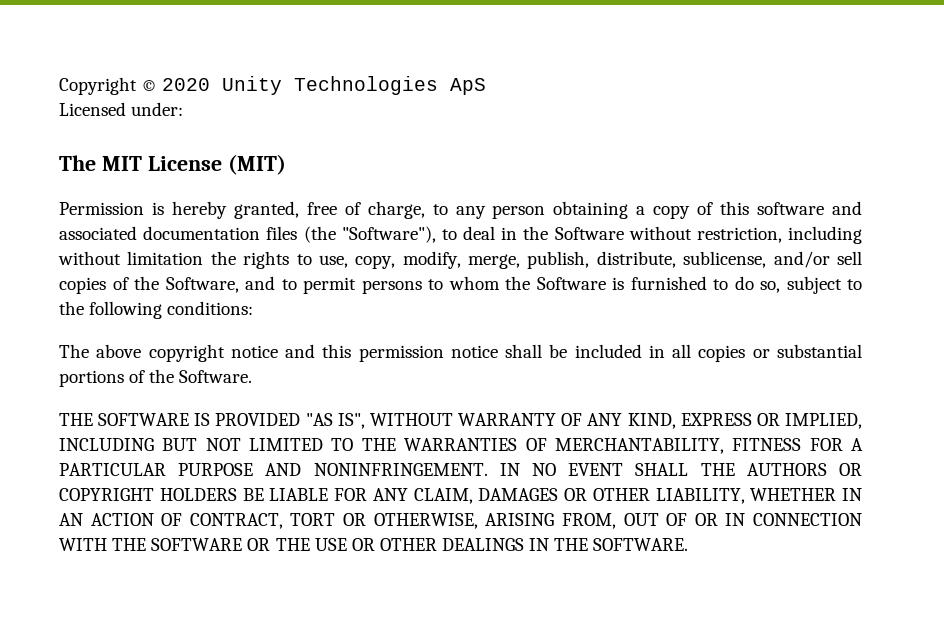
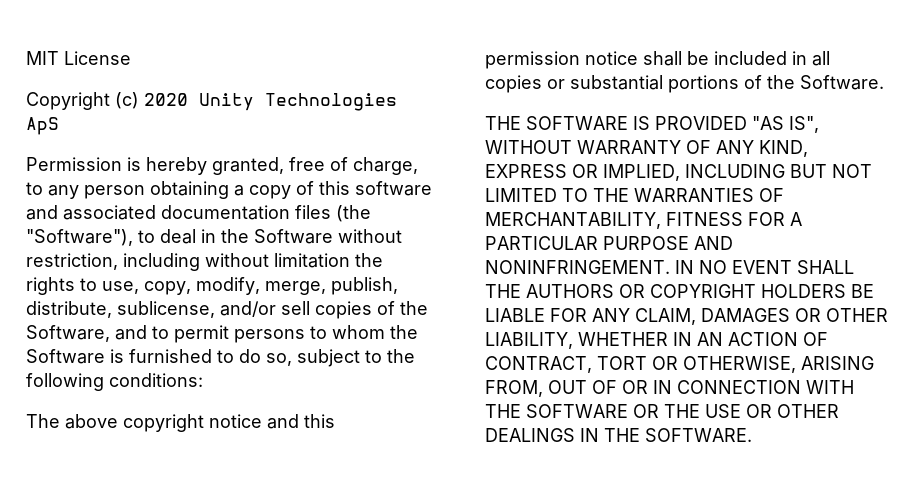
[59,77,158,95] Copyright © -> [26,51,131,65] [26,92,139,110] MIT License // Copyright (c)
[59,102,184,116] [59,154,286,175] // Licensed under: // The MIT License (MIT) -> (59, 126) none

